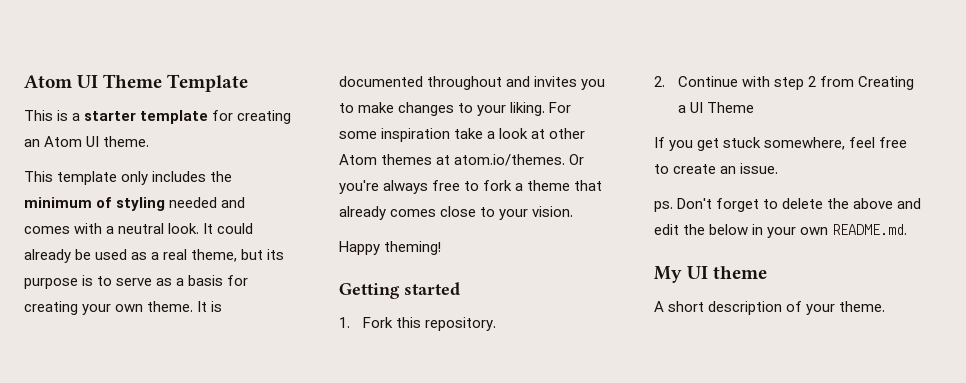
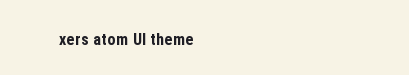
[24,74,249,92] [24,110,292,124] [24,136,150,147] [24,171,233,185] [24,197,246,211] [24,223,254,234] [24,249,285,263] [24,275,249,289] [24,301,223,315] [339,76,606,90] [339,102,572,116] [339,128,586,142] [339,154,585,166] [339,180,603,194] [339,206,574,220] [339,241,442,255] [339,282,460,299] [339,317,496,331] [654,76,915,90] [677,102,754,113] [654,137,908,151] [654,163,779,174] [654,198,922,212] [654,224,908,238] [654,266,768,283] [654,301,886,315] Atom UI Theme Template // This is a starter template for creating an Atom UI theme. // This template only includes the minimum of styling needed and comes with a neutral look. It could already be used as a real theme, but its purpose is to serve as a basis for creating your own theme. It is documented throughout and invites you to make changes to your liking. For some inspiration take a look at other Atom themes at atom.io/themes. Or you're always free to fork a theme that already comes close to your vision. // Happy theming! // Getting started // 1. Fork this repository. // 2. Continue with step 2 from Creating a UI Theme // If you get stuck somewhere, feel free to create an issue. // ps. Don't forget to delete the above and edit the below in your own README.md. // My UI theme // A short description of your theme. -> [59,33,194,45] xers atom UI theme

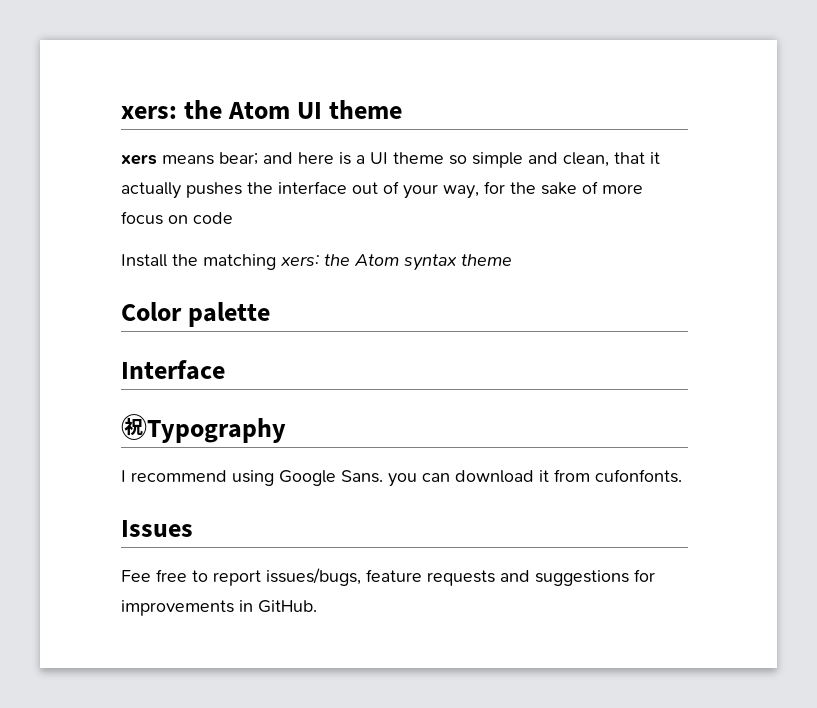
[59,33,194,45] xers atom UI theme -> [121,100,403,119] [121,152,660,168] [121,181,643,199] [121,211,233,225] [121,254,512,271] [121,302,271,327] [121,360,225,380] [121,414,286,443] [121,469,682,487] [121,520,193,537] [121,568,655,586] [121,600,317,616] xers: the Atom UI theme // xers means bear; and here is a UI theme so simple and clean, that it actually pushes the interface out of your way, for the sake of more focus on code // Install the matching xers: the Atom syntax theme // Color palette // Interface // ㊗Typography // I recommend using Google Sans. you can download it from cufonfonts. // Issues // Fee free to report issues/bugs, feature requests and suggestions for improvements in GitHub.

